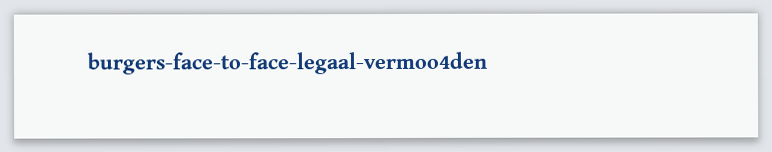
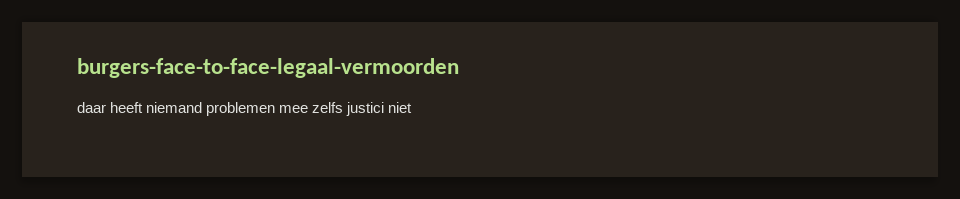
[87,51,487,75] burgers-face-to-face-legaal-vermoo4den -> [77,58,459,78] [77,102,413,116] burgers-face-to-face-legaal-vermoorden // daar heeft niemand problemen mee zelfs justici niet

